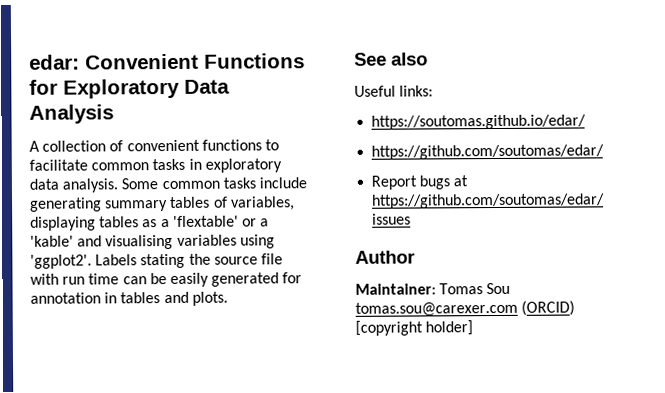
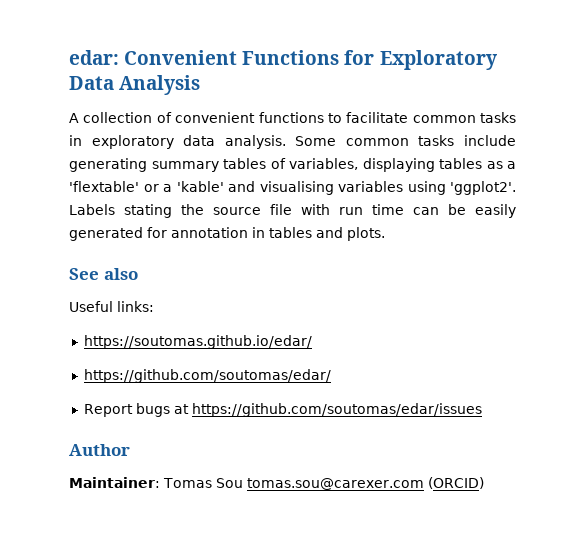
[355,320,474,336] [copyright holder] -> (484, 483) none

